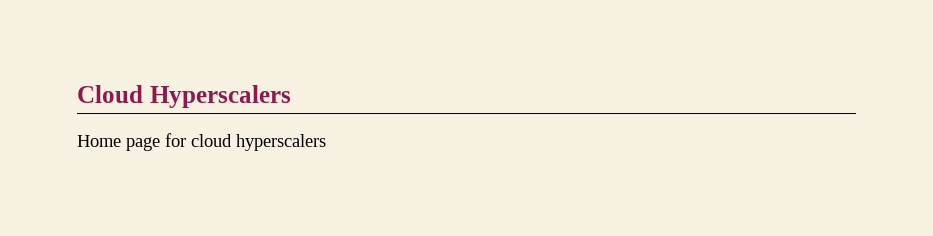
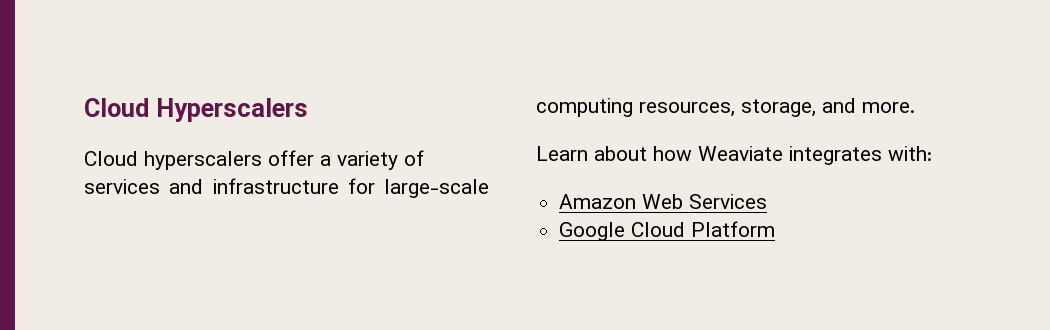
[77,133,326,151] Home page for cloud hyperscalers -> [84,150,424,170] [84,178,489,198] [536,98,915,117] [536,146,932,165] [559,194,768,209] [559,221,776,241] Cloud hyperscalers offer a variety of services and infrastructure for large-scale computing resources, storage, and more. // Learn about how Weaviate integrates with: // Amazon Web Services // Google Cloud Platform

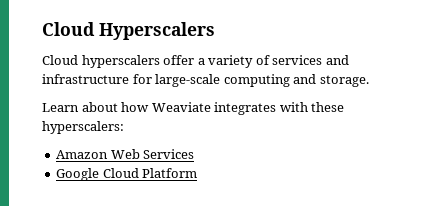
[639,98,915,117] resources, storage, and more. -> [293,74,369,87] and storage.
[888,146,932,161] with: -> [279,102,345,112] [42,121,124,134] with these hyperscalers:

